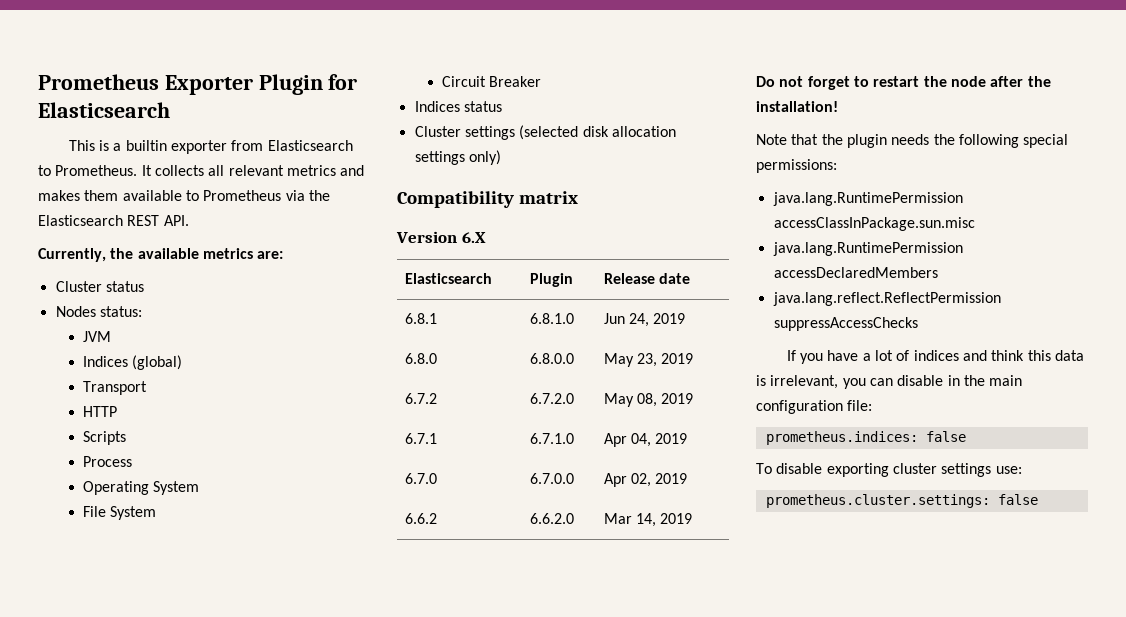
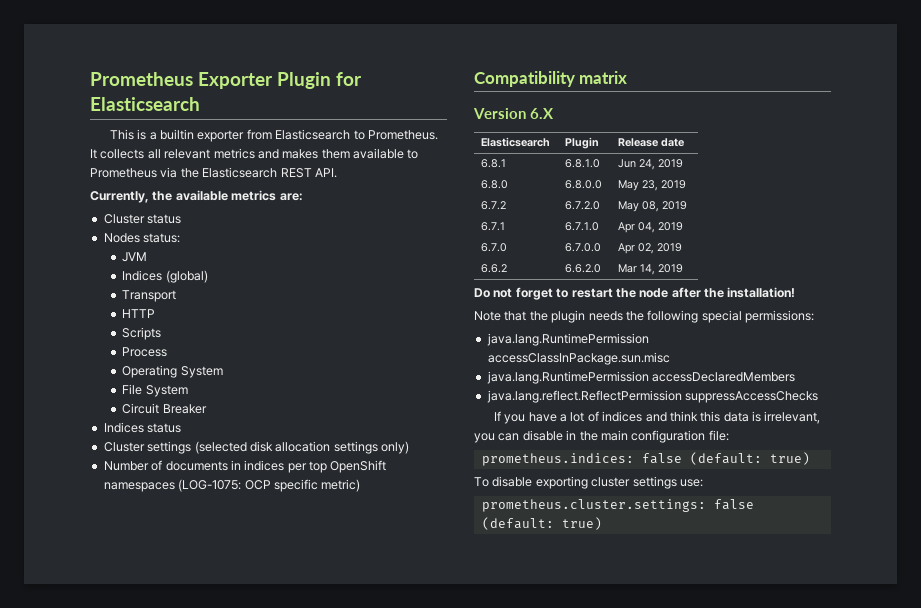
(501, 157) none -> [103,460,387,473] [103,479,361,492] // Number of documents in indices per top OpenShift namespaces (LOG-1075: OCP specific metric)
(966, 436) none -> [689,452,810,465] (default: true)
(1038, 499) none -> [481,517,602,530] (default: true)

